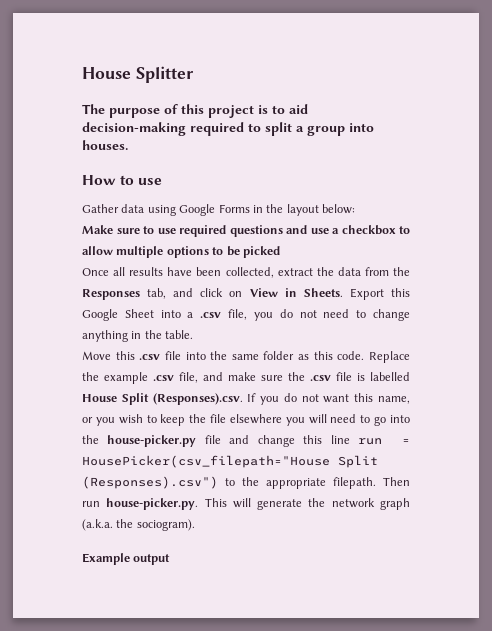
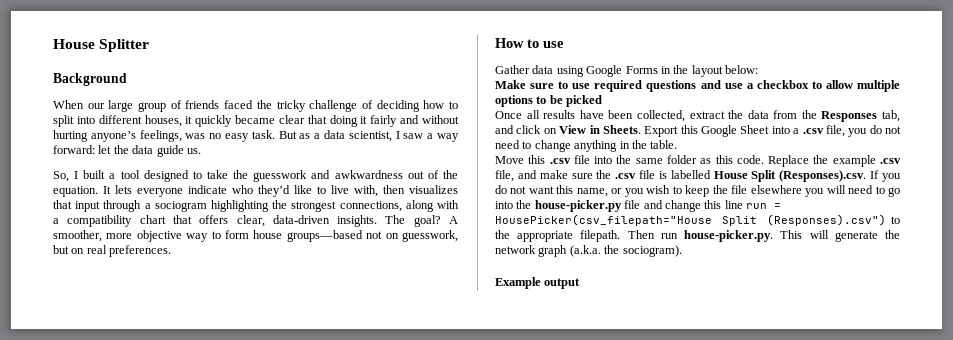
[82,104,308,118] [82,122,374,136] [82,140,128,150] The purpose of this project is to aid decision-making required to split a group into houses. -> [53,73,127,86] [53,100,458,112] [53,115,460,127] [53,130,460,142] [53,145,201,157] [53,170,459,182] [53,185,458,197] [53,200,459,212] [53,215,459,227] [53,230,458,242] [53,245,172,257] Background // When our large group of friends faced the tricky challenge of deciding how to split into different houses, it quickly became clear that doing it fairly and without hurting anyone’s feelings, was no easy task. But as a data scientist, I saw a way forward: let the data guide us. // So, I built a tool designed to take the guesswork and awkwardness out of the equation. It lets everyone indicate who they’d like to live with, then visualizes that input through a sociogram highlighting the strongest connections, along with a compatibility chart that offers clear, data-driven insights. The goal? A smoother, more objective way to form house groups—based not on guesswork, but on real preferences.

